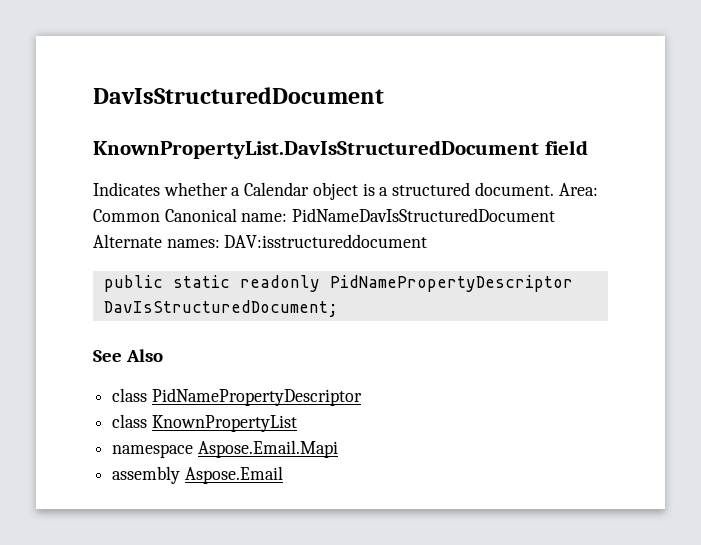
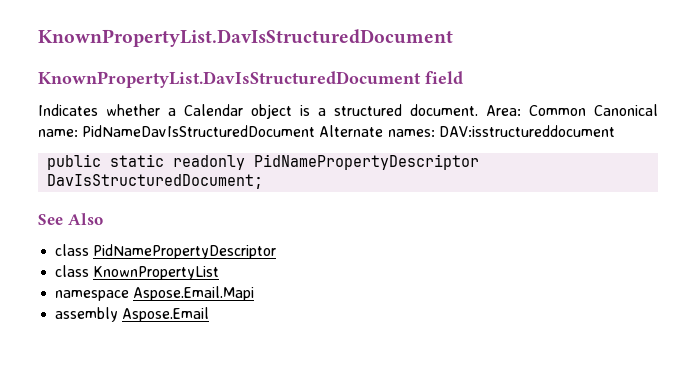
[93,87,384,104] DavIsStructuredDocument -> [38,29,453,47] KnownPropertyList.DavIsStructuredDocument

